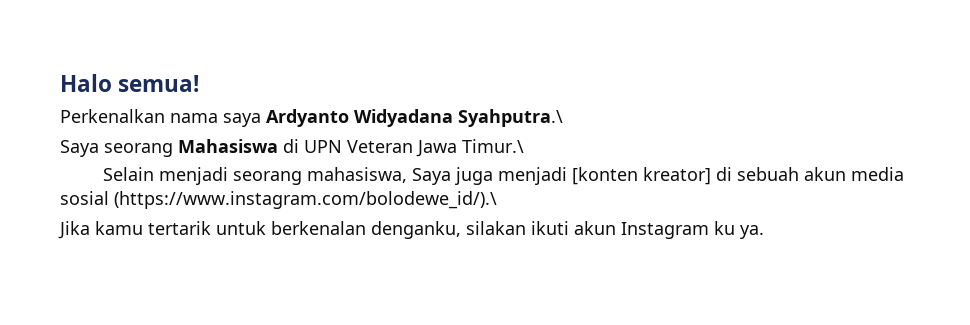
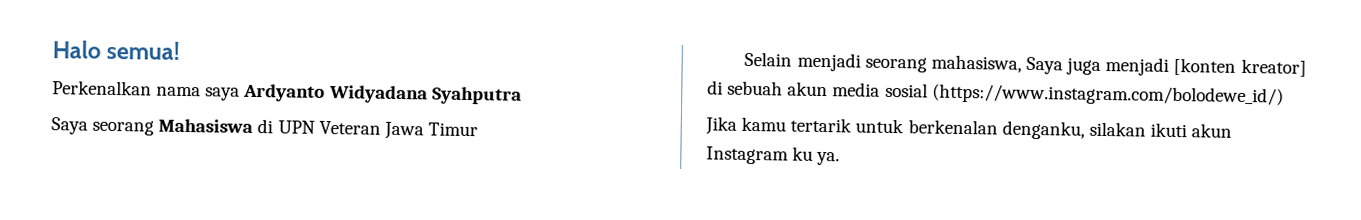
[458,109,563,127] Syahputra.\ -> [431,86,522,105] Syahputra
[462,139,524,153] Timur.\ -> [427,122,478,137] Timur
[114,191,497,209] (https://www.instagram.com/bolodewe_id/).\ -> [931,83,1284,107] (https://www.instagram.com/bolodewe_id/)

